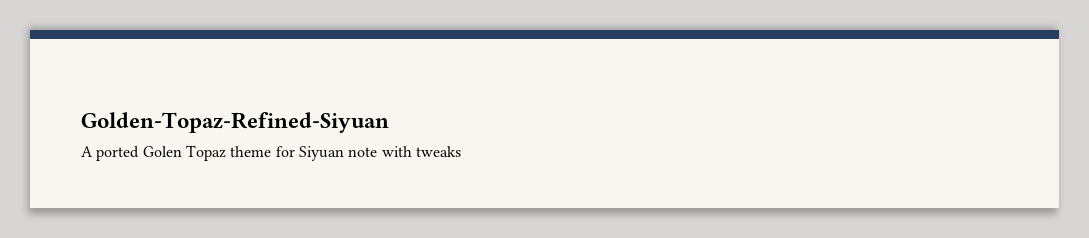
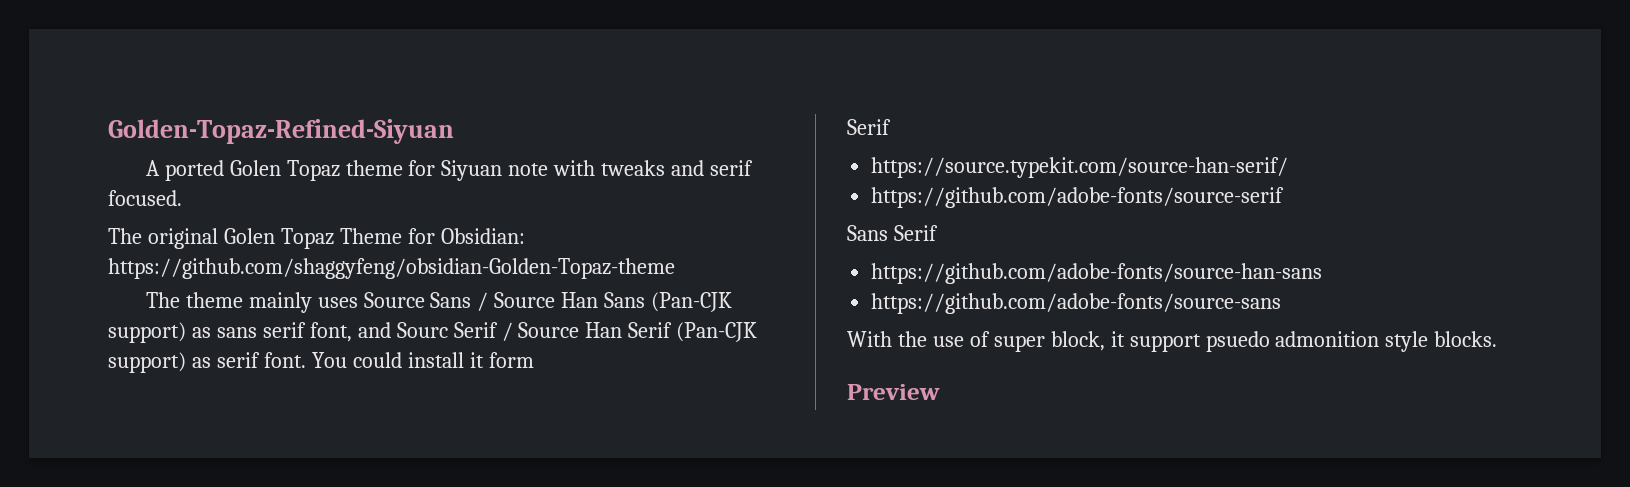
(461, 151) none -> [671,160,754,176] [108,190,182,206] [108,228,525,249] [108,258,675,279] [145,292,733,313] [108,322,758,343] [108,352,534,373] [847,119,891,135] [871,157,1289,178] [871,187,1285,208] [847,225,938,241] [871,263,1323,284] [871,293,1282,314] [847,331,1498,352] [847,384,940,400] and serif focused. // The original Golen Topaz Theme for Obsidian: https://github.com/shaggyfeng/obsidian-Golden-Topaz-theme // The theme mainly uses Source Sans / Source Han Sans (Pan-CJK support) as sans serif font, and Sourc Serif / Source Han Serif (Pan-CJK support) as serif font. You could install it form // Serif // https://source.typekit.com/source-han-serif/ // https://github.com/adobe-fonts/source-serif // Sans Serif // https://github.com/adobe-fonts/source-han-sans // https://github.com/adobe-fonts/source-sans // With the use of super block, it support psuedo admonition style blocks. // Preview

